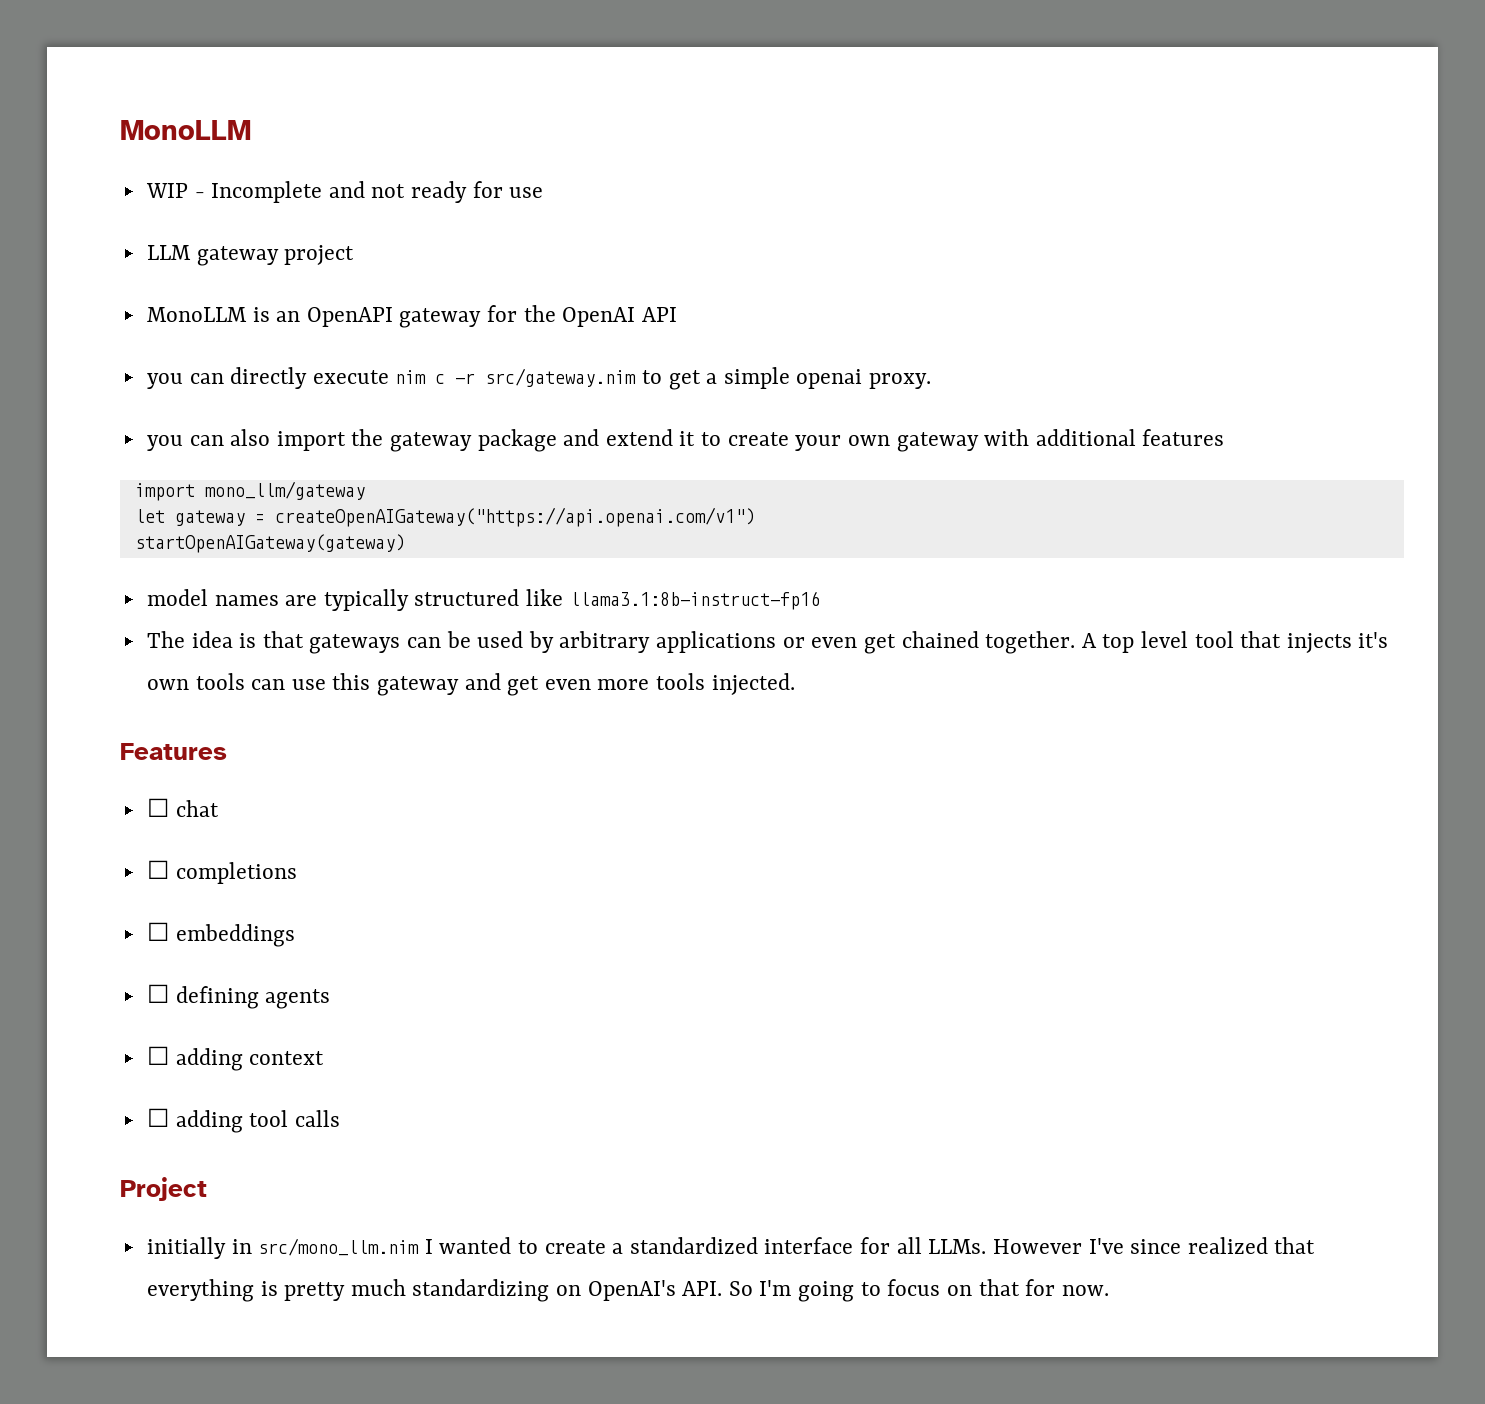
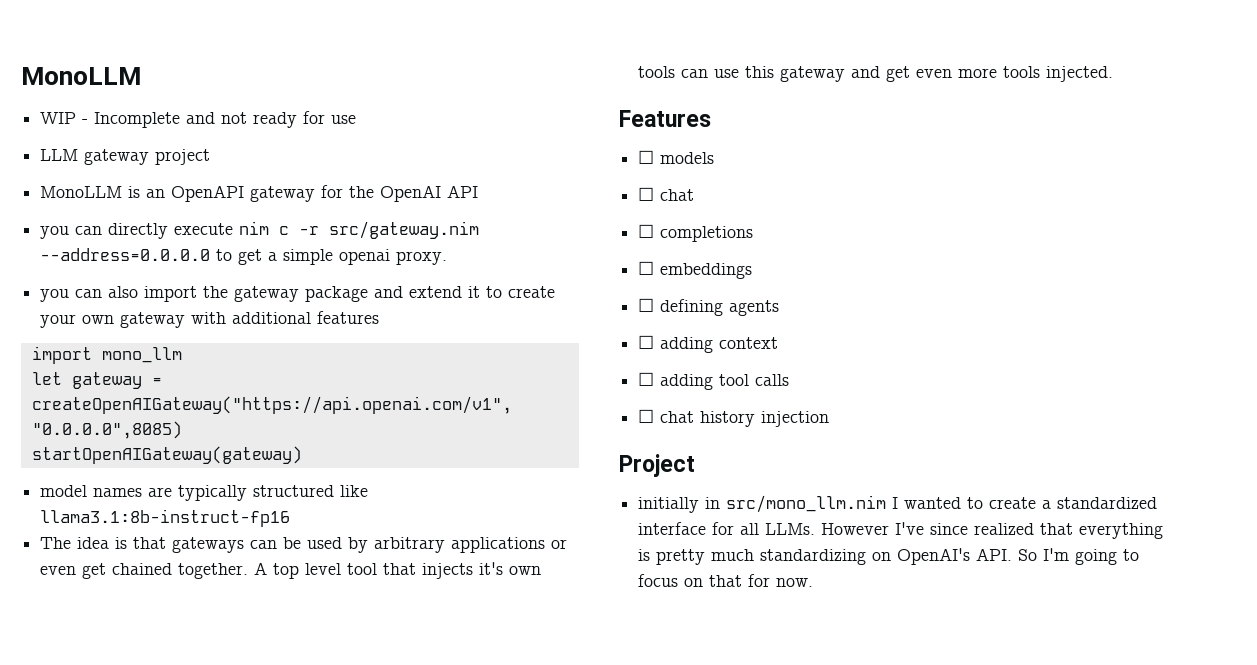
(637, 377) none -> [40,248,211,261] --address=0.0.0.0
[204,481,365,500] mono_llm/gateway -> [101,347,182,363] mono_llm
[274,507,755,527] createOpenAIGateway("https://api.openai.com/v1") -> [31,396,512,414] [31,421,182,439] createOpenAIGateway("https://api.openai.com/v1", "0.0.0.0",8085)
(227, 751) none -> [638,150,715,164] // ☐ models
(340, 1118) none -> [638,409,830,427] // ☐ chat history injection

